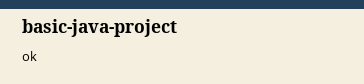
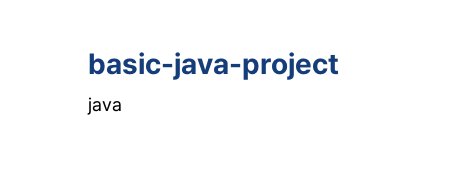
[22,51,37,61] ok -> [87,97,122,115] java

